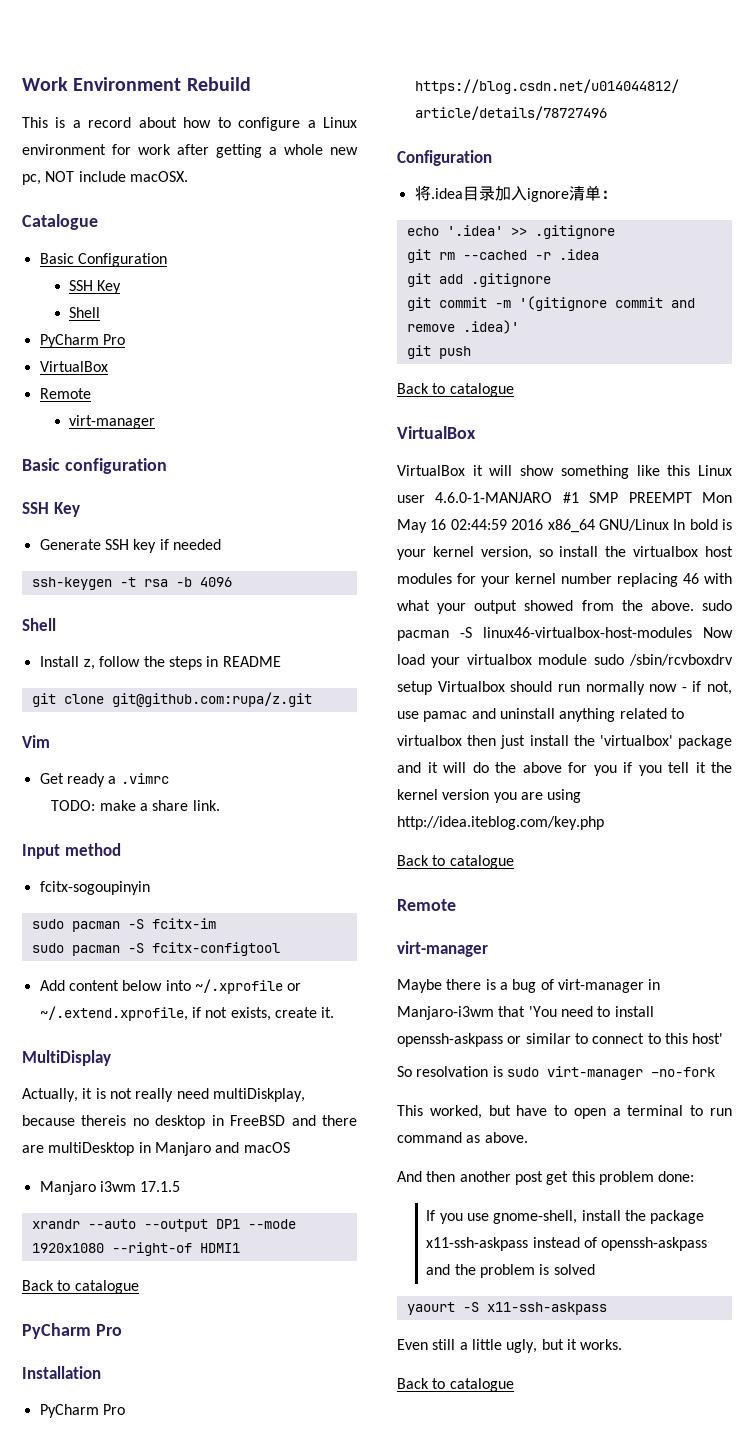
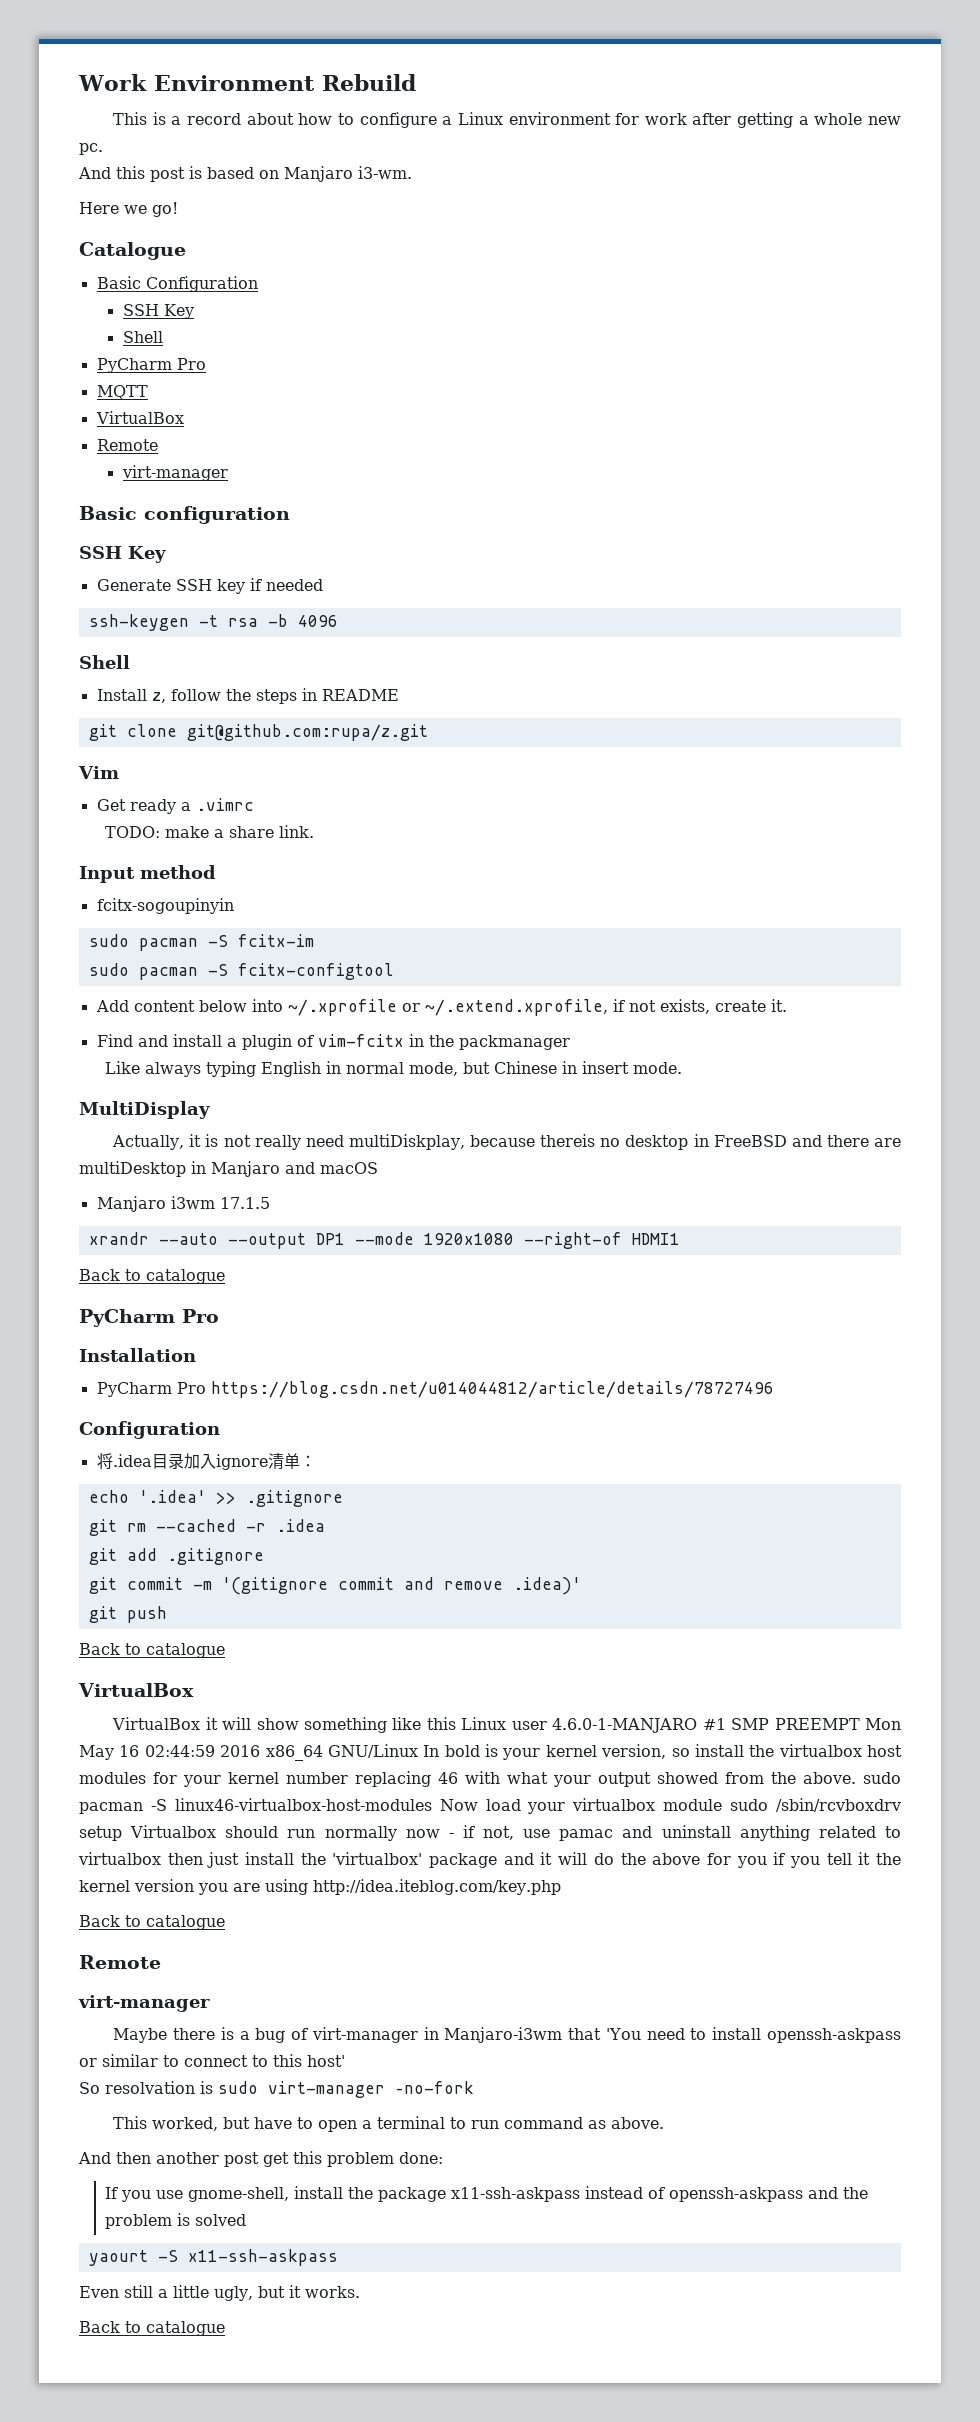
[22,171,188,185] pc, NOT include macOSX. -> [79,143,103,155] [78,166,412,182] [79,202,178,217] pc. // And this post is based on Manjaro i3-wm. // Here we go!
(125, 339) none -> [96,385,148,400] // MQTT
(335, 1012) none -> [96,1034,570,1050] [105,1061,683,1077] // Find and install a plugin of vim-fcitx in the packmanager // Like always typing English in normal mode, but Chinese in insert mode.

